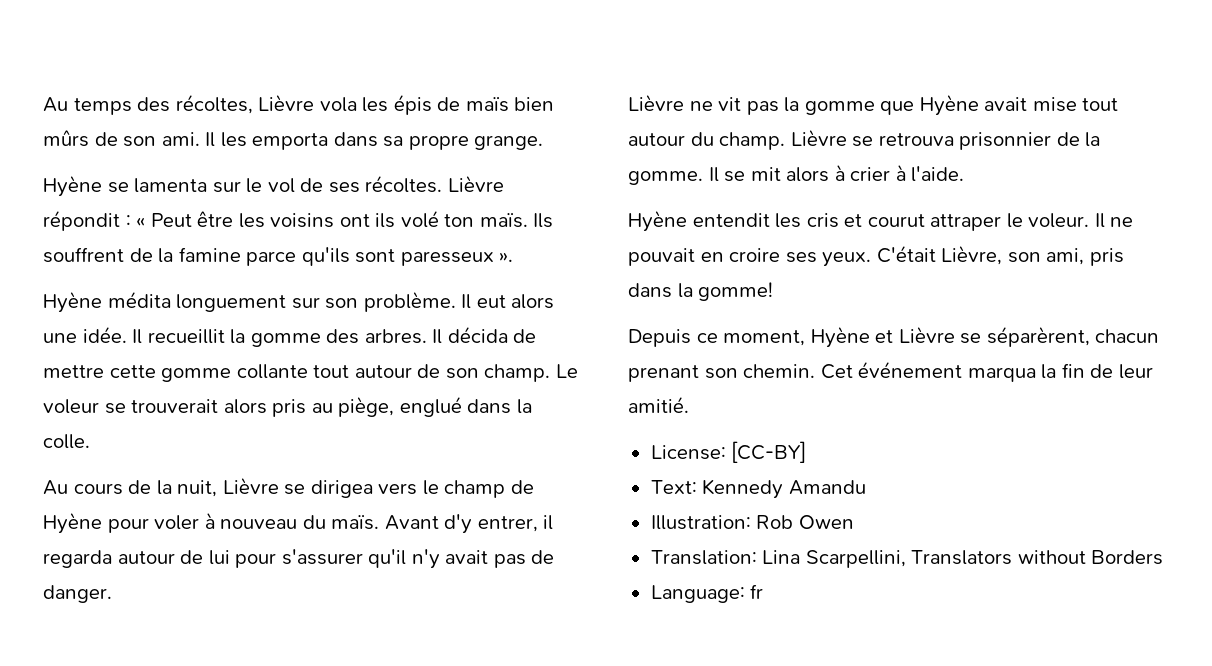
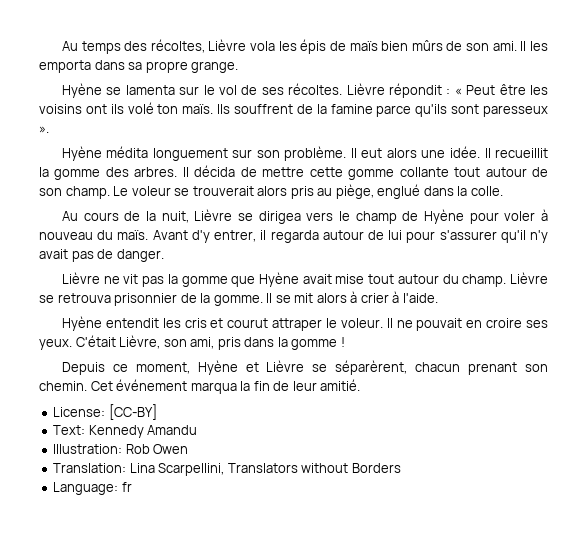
[698,282,774,301] gomme! -> [291,337,345,350] gomme !

